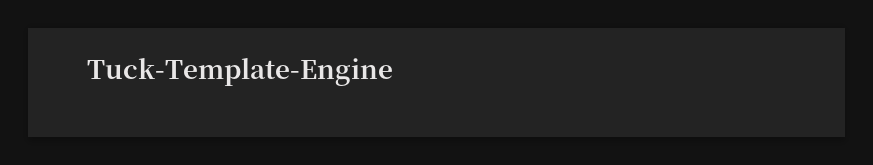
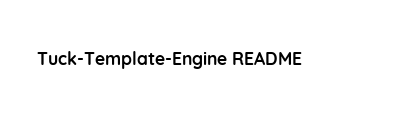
(393, 72) none -> [232,51,302,65] README

